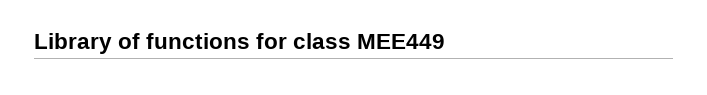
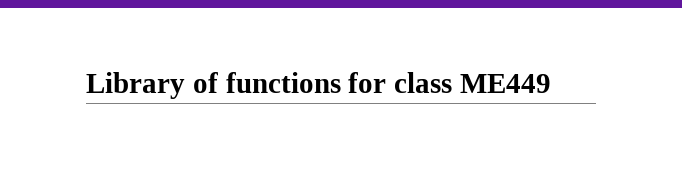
[357,34,446,49] MEE449 -> [460,74,552,93] ME449

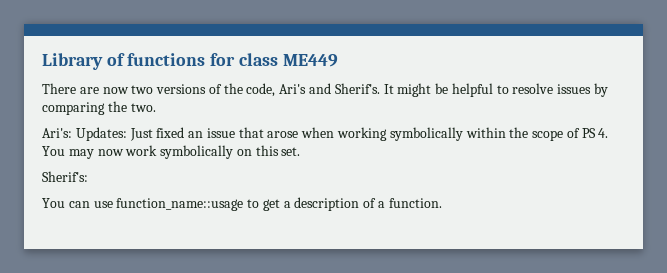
(552, 83) none -> [42,83,609,97] [42,101,156,115] [42,127,609,141] [42,145,301,159] [42,171,88,182] [42,197,442,211] // There are now two versions of the code, Ari's and Sherif's. It might be helpful to resolve issues by comparing the two. // Ari's: Updates: Just fixed an issue that arose when working symbolically within the scope of PS 4. You may now work symbolically on this set. // Sherif's: // You can use function_name::usage to get a description of a function.

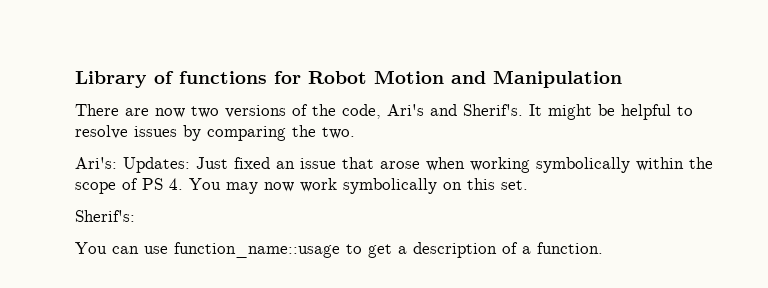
[238,53,338,67] class ME449 -> [308,70,622,88] Robot Motion and Manipulation

